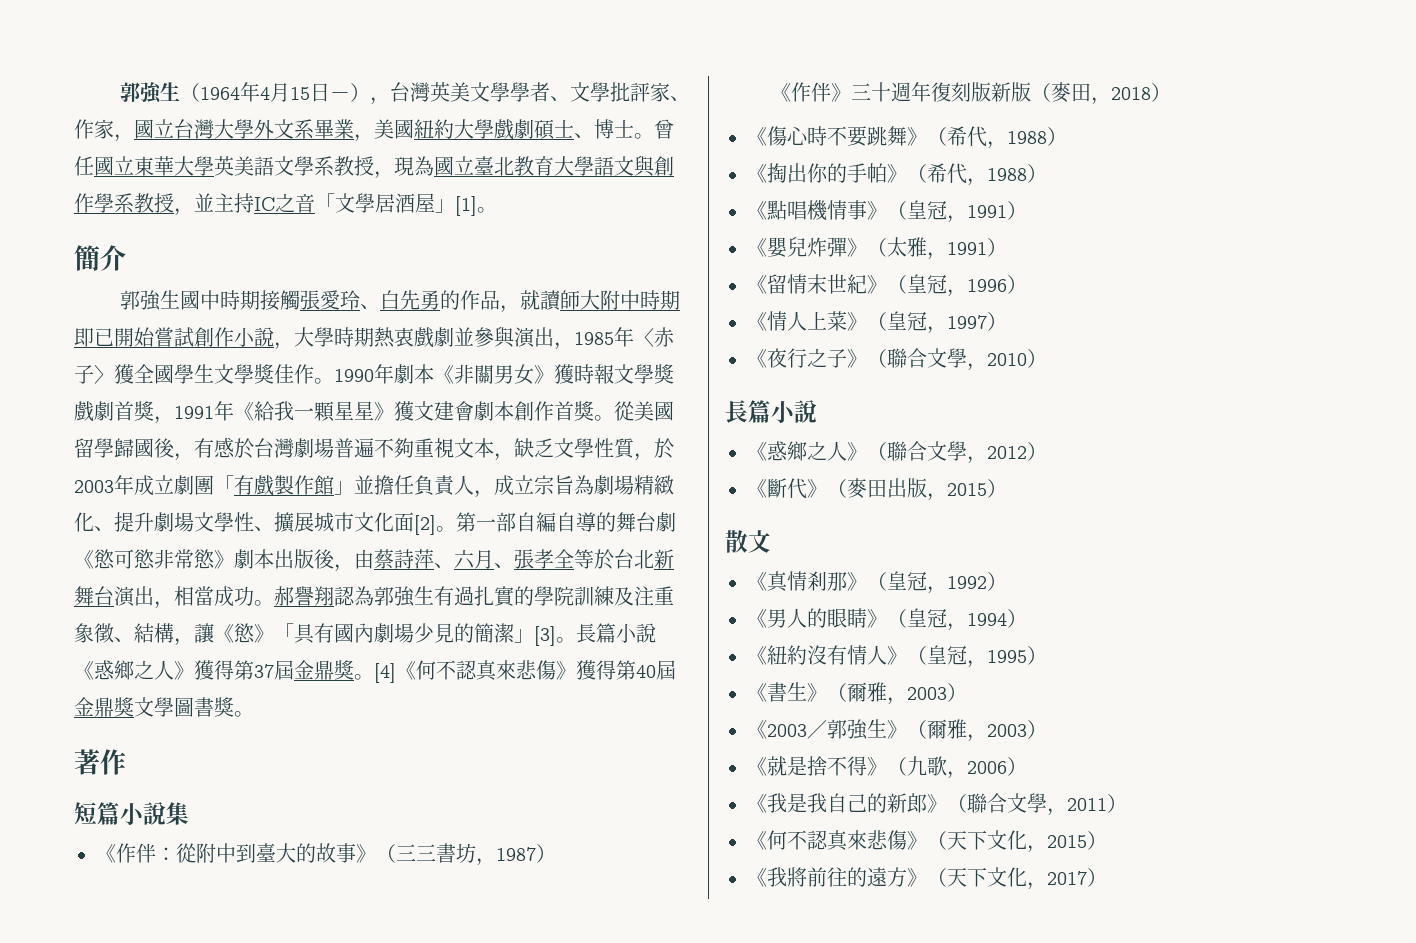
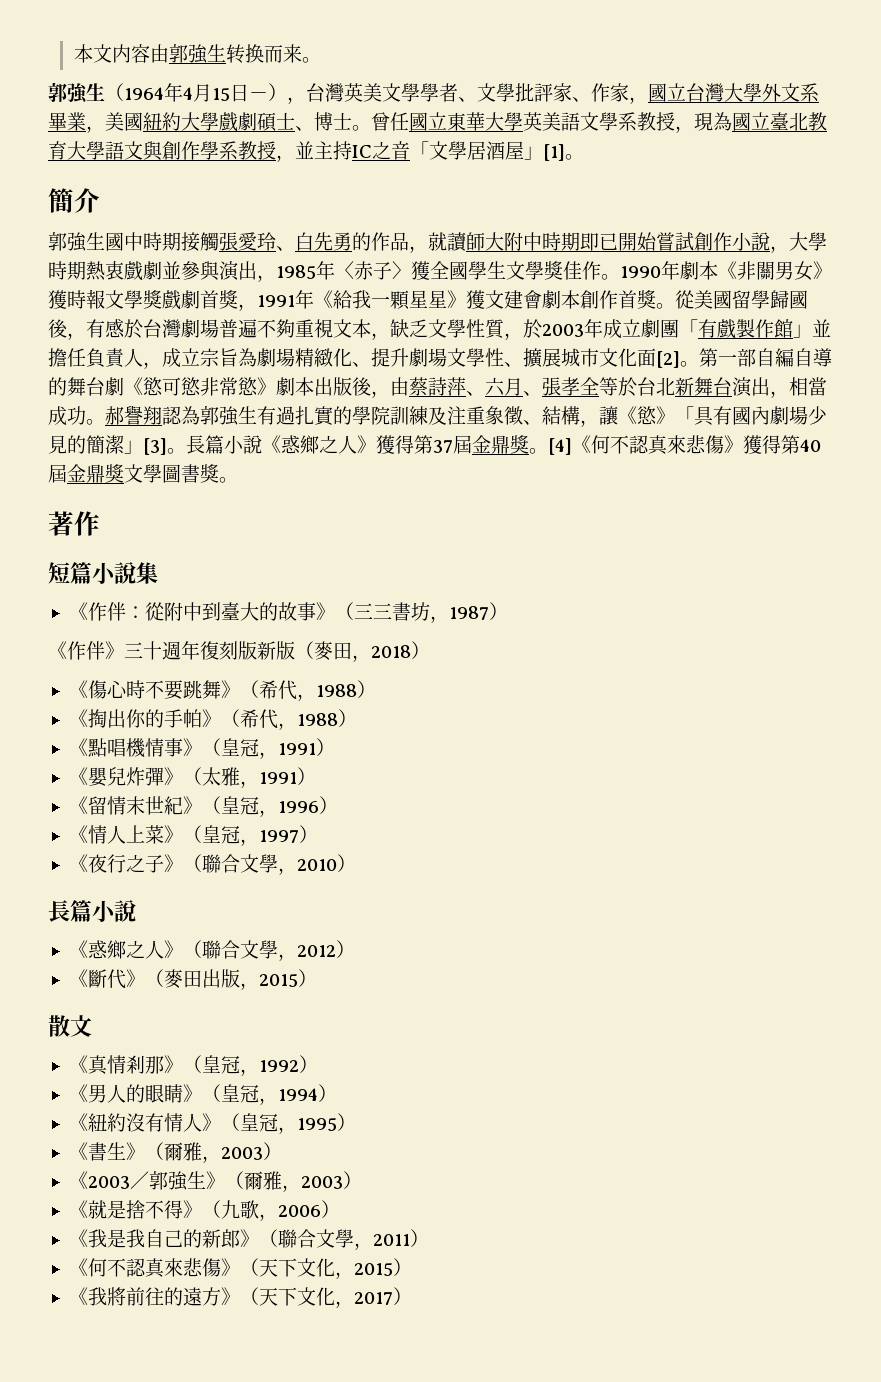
(120, 92) none -> [73,44,321,64] 本文内容由郭強生转换而来。 //

